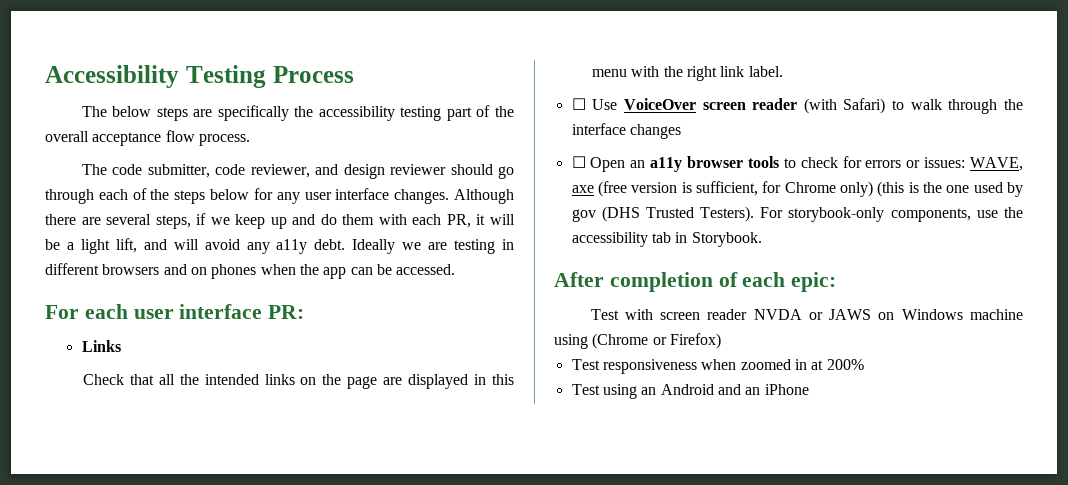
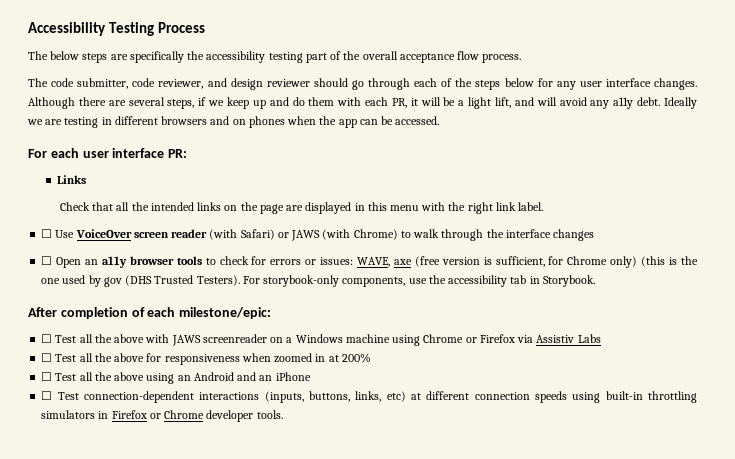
(886, 106) none -> [277,229,398,241] or JAWS (with Chrome)
[791,272,837,292] [590,309,1024,320] [554,333,721,349] [571,359,600,370] epic: // Test with screen reader NVDA or JAWS on Windows machine using (Chrome or Firefox) // Test -> [179,307,272,319] [41,334,601,346] [41,353,162,362] milestone/epic: // ☐ Test all the above with JAWS screenreader on a Windows machine using Chrome or Firefox via Assistiv Labs // ☐ Test all the above for
[571,384,600,395] Test -> [41,372,145,381] ☐ Test all the above
(809, 389) none -> [41,391,698,403] [41,410,283,422] // ☐ Test connection-dependent interactions (inputs, buttons, links, etc) at different connection speeds using built-in throttling simulators in Firefox or Chrome developer tools.

